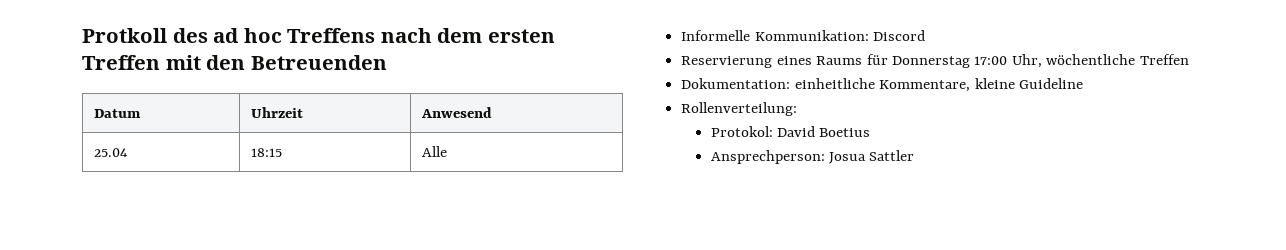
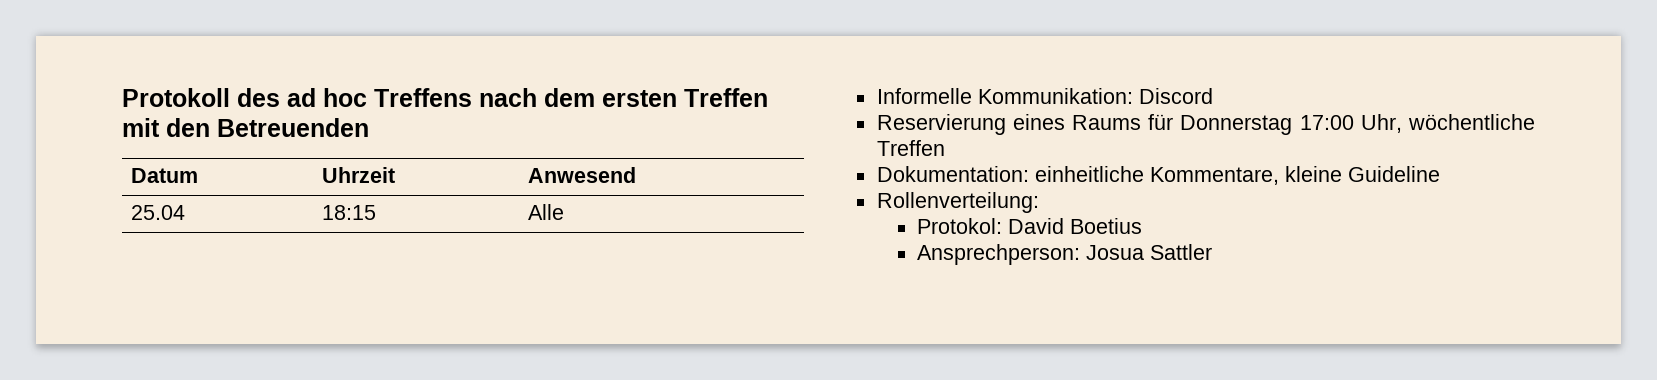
[82,28,167,43] Protkoll -> [122,88,230,107] Protokoll

